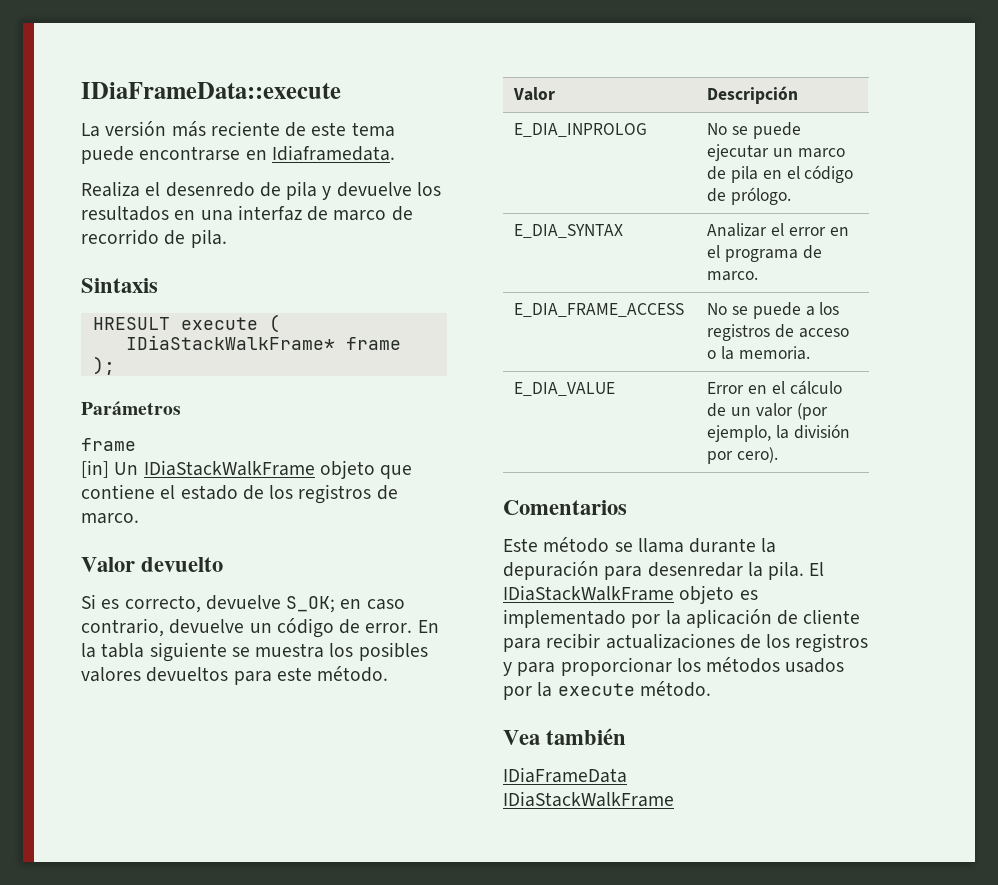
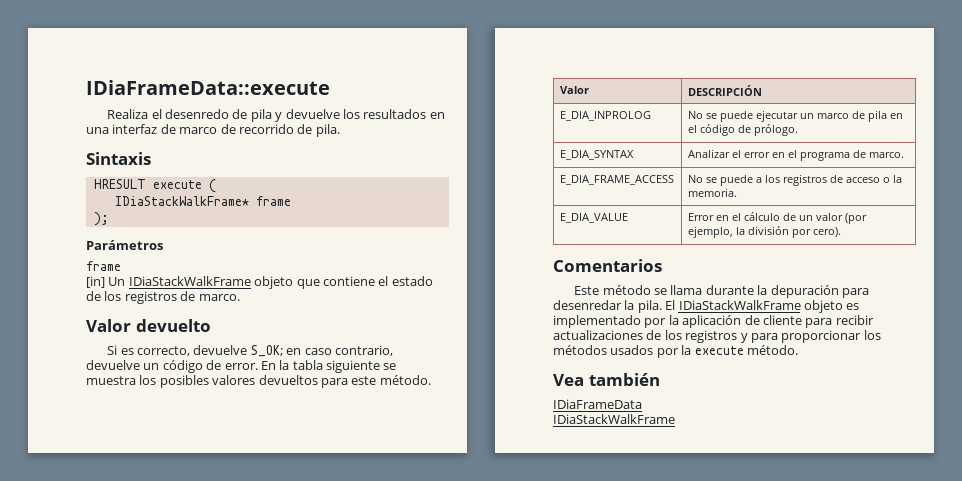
[81,121,395,137] [81,145,395,164] // La versión más reciente de este tema puede encontrarse en Idiaframedata. -> (330, 87) none
[707,86,799,104] Descripción -> [687,85,762,96] DESCRIPCIÓN

